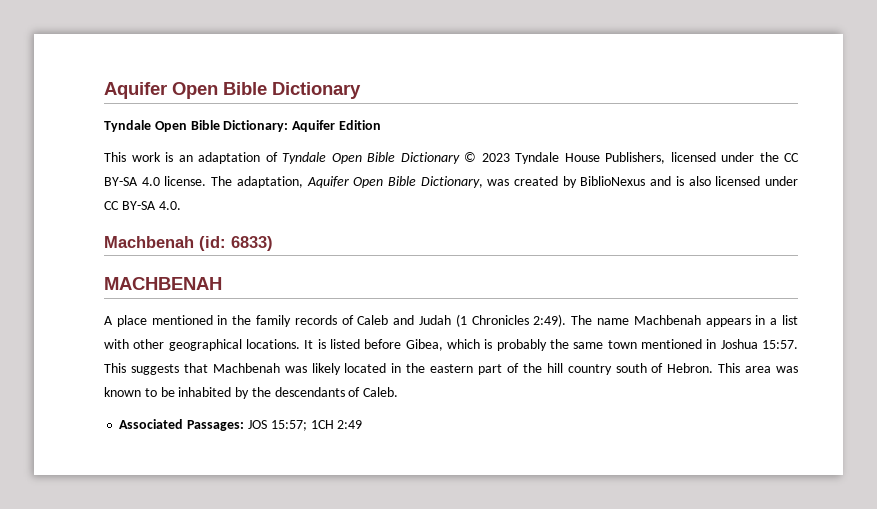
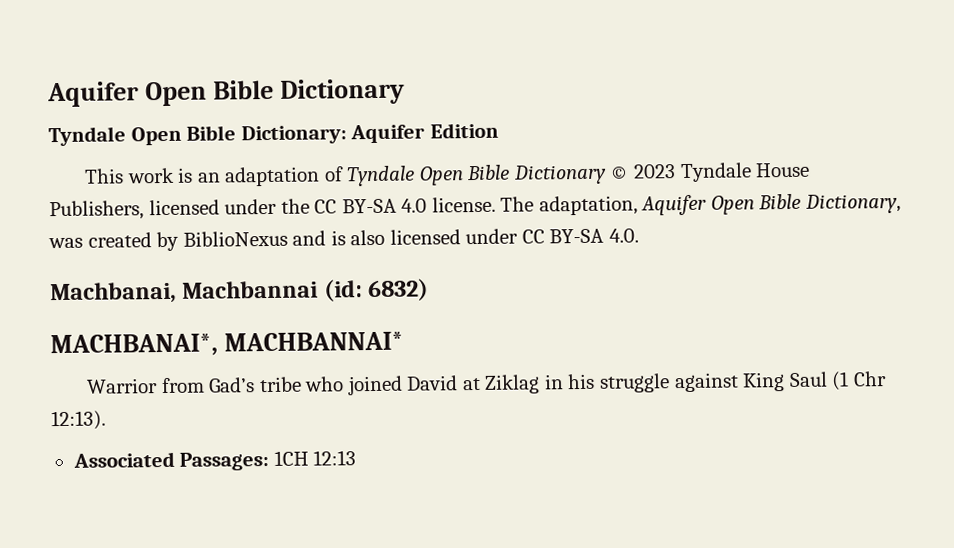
[104,236,273,251] [104,277,222,290] [104,314,798,327] [104,339,798,351] [104,363,798,375] [104,387,399,399] [119,419,363,431] Machbenah (id: 6833) // MACHBENAH // A place mentioned in the family records of Caleb and Judah (1 Chronicles 2:49). The name Machbenah appears in a list with other geographical locations. It is listed before Gibea, which is probably the same town mentioned in Joshua 15:57. This suggests that Machbenah was likely located in the eastern part of the hill country south of Hebron. This area was known to be inhabited by the descendants of Caleb. // Associated Passages: JOS 15:57; 1CH 2:49 -> [50,278,430,305] [50,331,405,358] [86,371,887,396] [51,410,106,431] [72,450,357,471] Machbanai, Machbannai (id: 6832) // MACHBANAI*, MACHBANNAI* // Warrior from Gad’s tribe who joined David at Ziklag in his struggle against King Saul (1 Chr 12:13). // Associated Passages: 1CH 12:13

